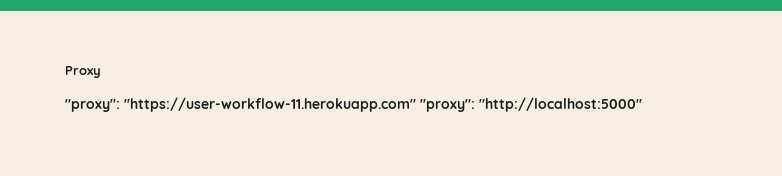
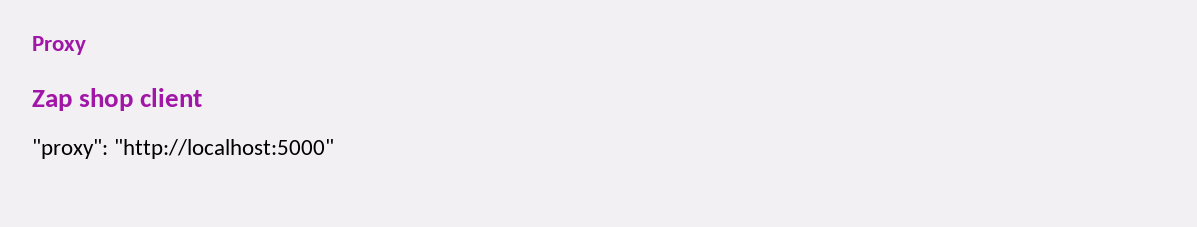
[65,97,416,112] "proxy": "https://user-workflow-11.herokuapp.com" -> [32,88,203,111] Zap shop client //

